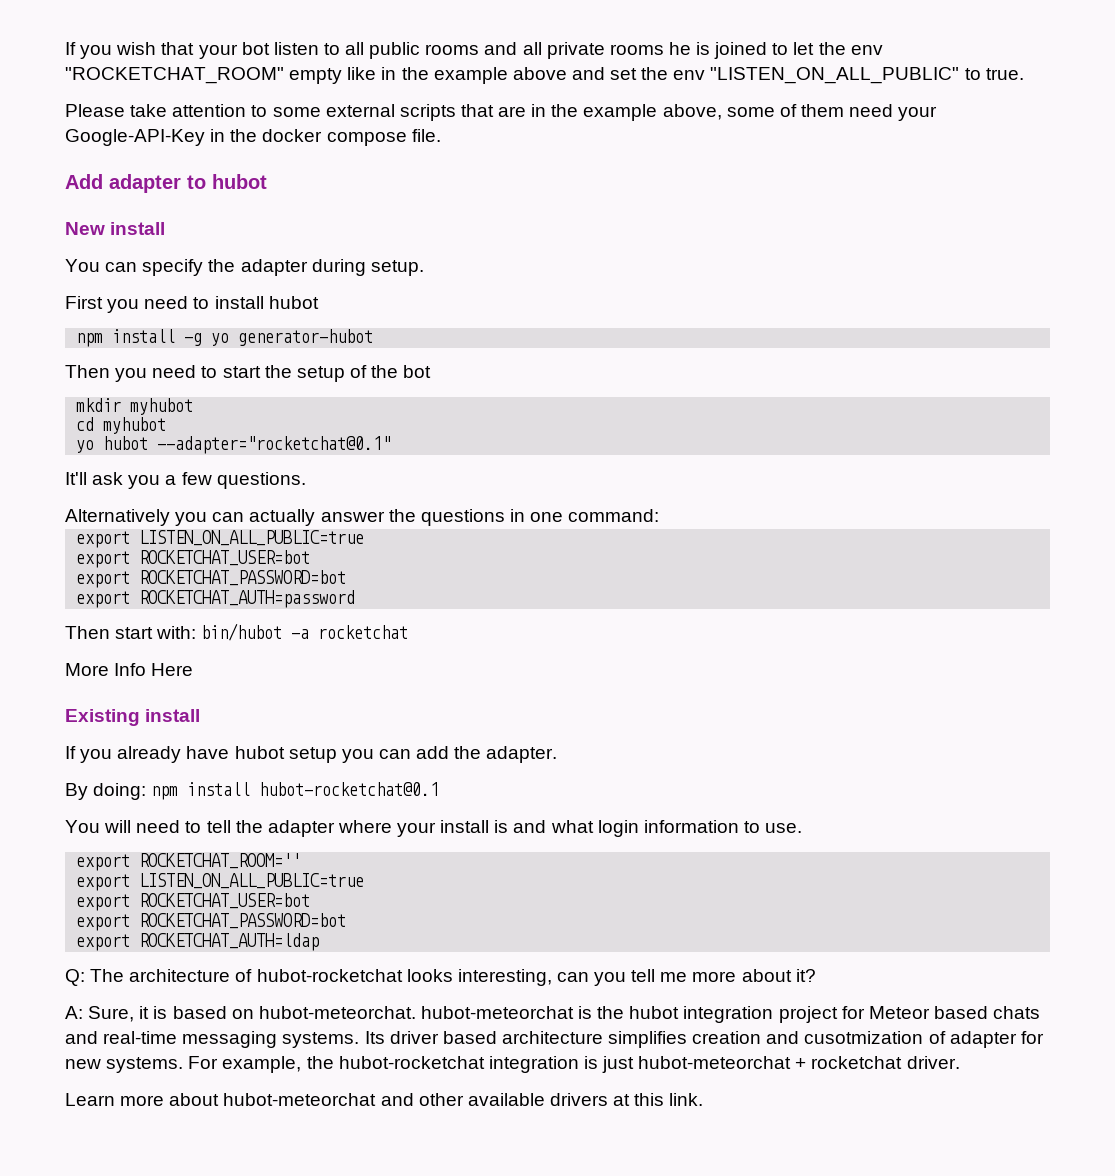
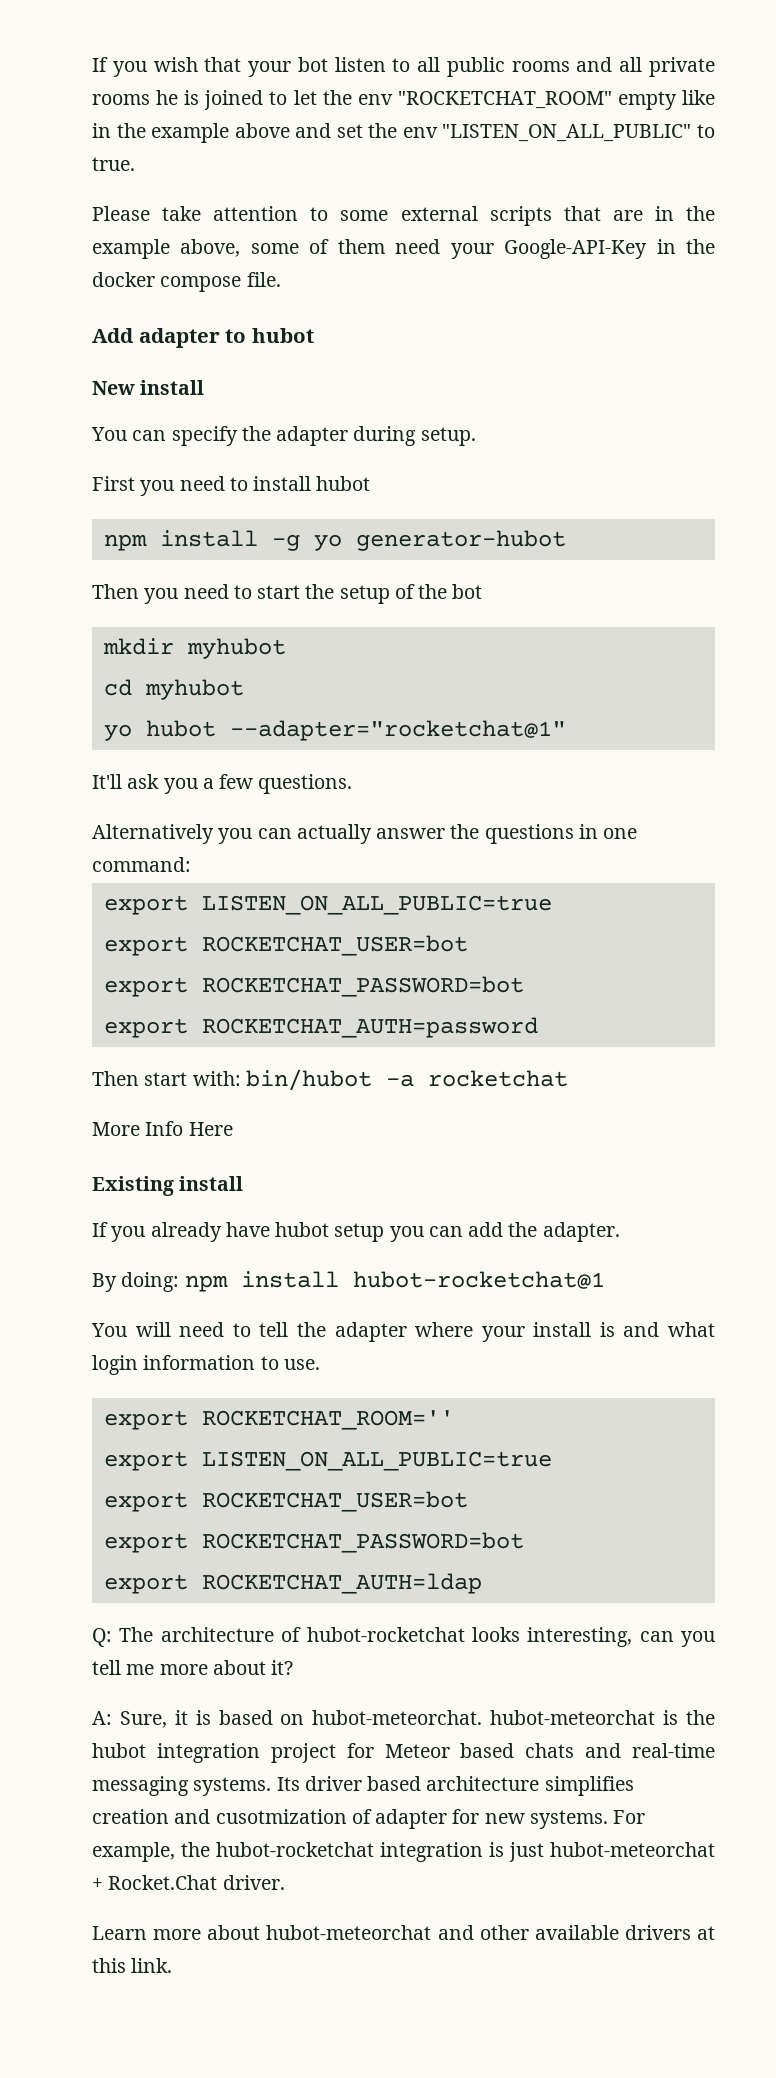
[157,436,392,454] --adapter="rocketchat@0.1" -> [229,720,566,741] --adapter="rocketchat@1"
[259,782,440,796] hubot-rocketchat@0.1 -> [352,1271,605,1289] hubot-rocketchat@1
[811,1056,903,1069] rocketchat -> [108,1875,218,1890] Rocket.Chat

